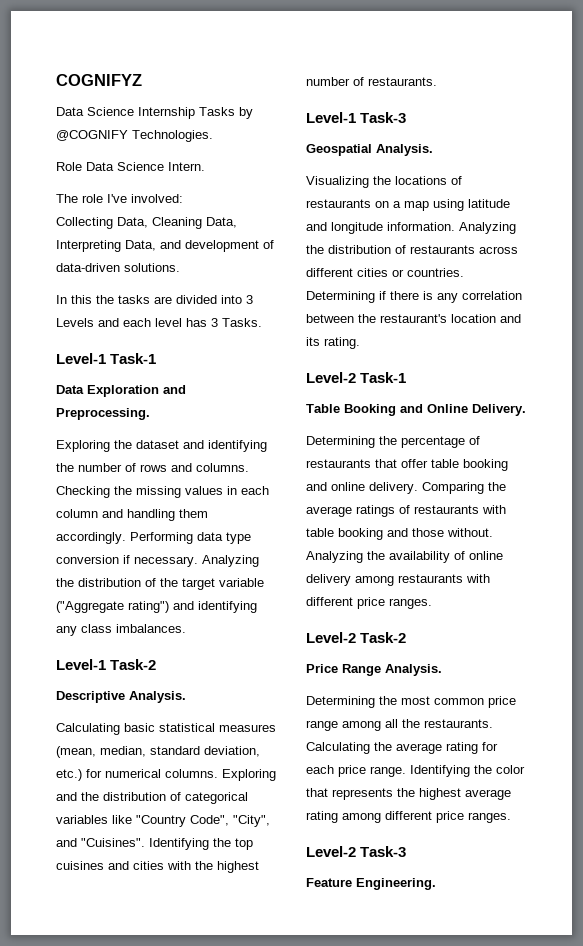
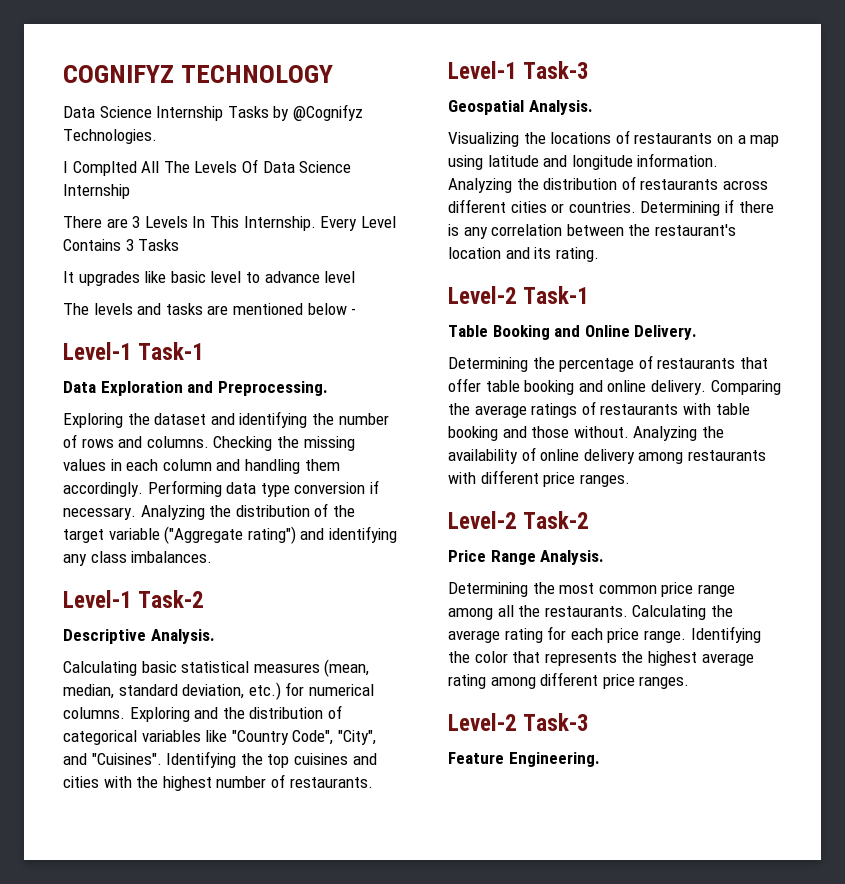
(142, 80) none -> [181,65,334,83] TECHNOLOGY
[56,130,128,141] @COGNIFY -> [292,104,363,121] @Cognifyz
[56,162,205,171] [56,194,183,203] [56,217,237,229] [56,240,274,252] [56,263,180,272] [56,295,253,304] [56,318,262,327] Role Data Science Intern. // The role I've involved: // Collecting Data, Cleaning Data, Interpreting Data, and development of data-driven solutions. // In this the tasks are divided into 3 Levels and each level has 3 Tasks. -> [63,159,352,176] [63,184,130,199] [63,216,396,231] [63,239,180,251] [63,271,356,286] [63,303,357,315] I Complted All The Levels Of Data Science Internship // There are 3 Levels In This Internship. Every Level Contains 3 Tasks // It upgrades like basic level to advance level // The levels and tasks are mentioned below -

